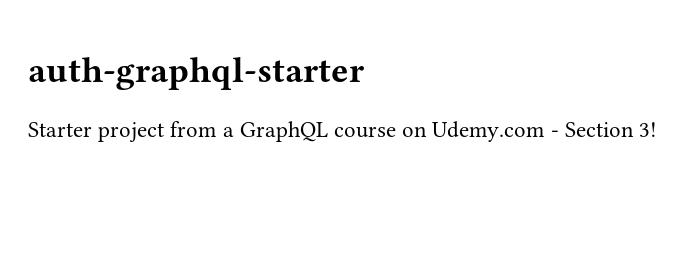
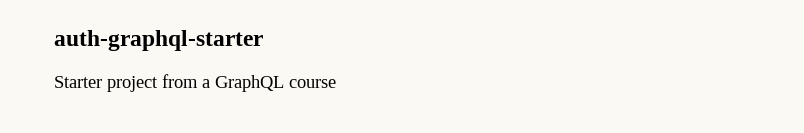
[402,121,658,142] on Udemy.com - Section 3! -> (336, 83) none

